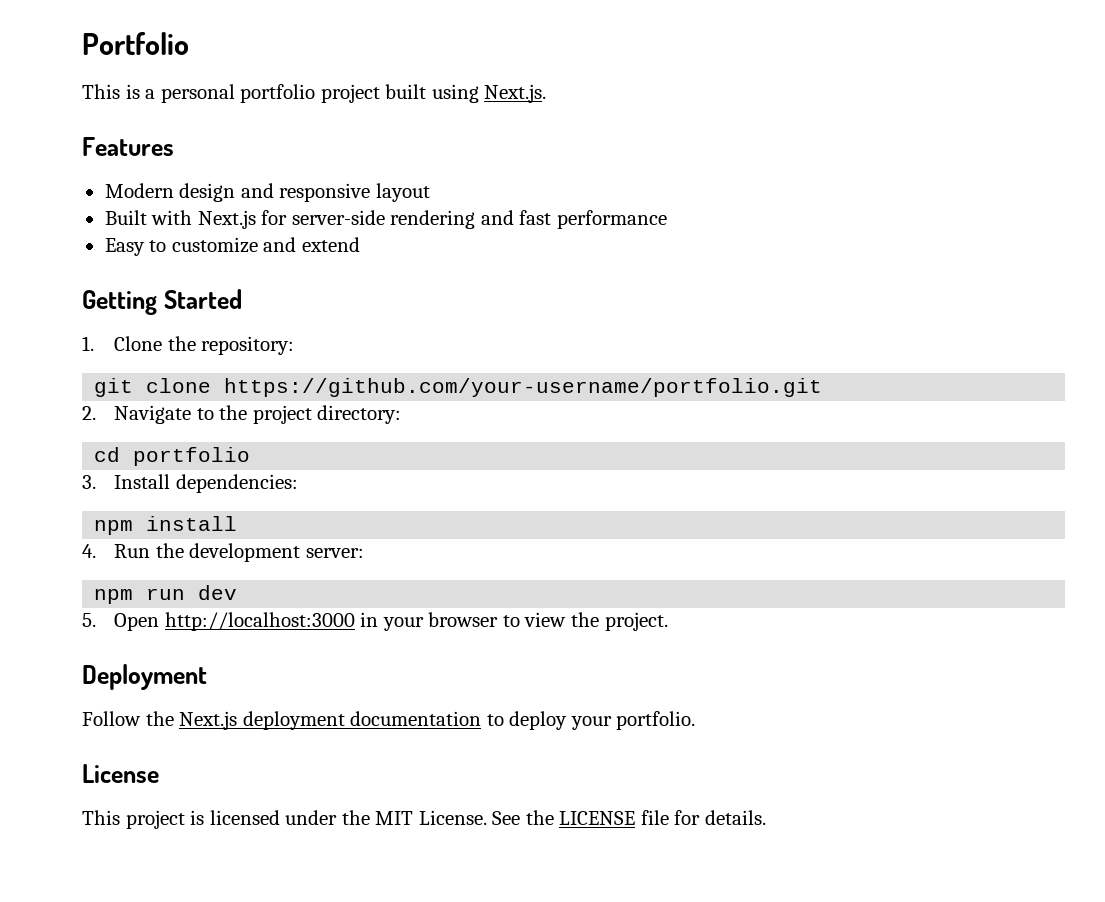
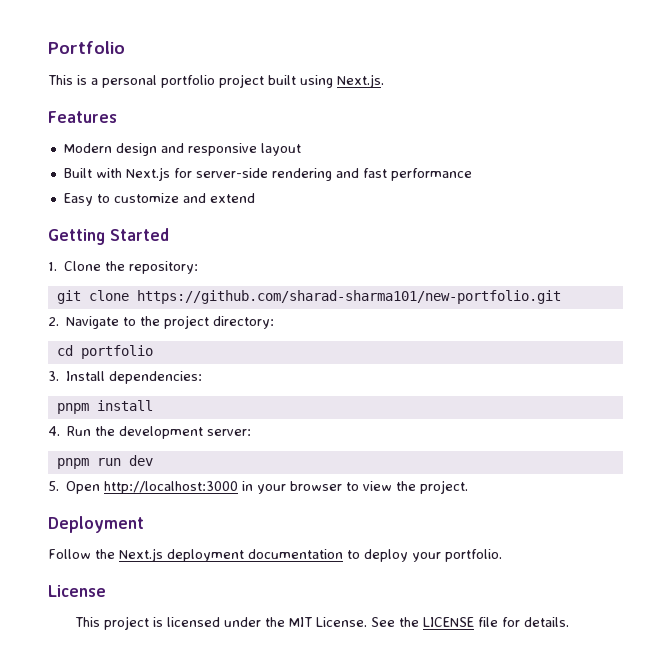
[224,378,823,397] https://github.com/your-username/portfolio.git -> [136,290,561,304] https://github.com/sharad-sharma101/new-portfolio.git
[94,520,134,535] npm -> [56,403,89,414] pnpm
[94,589,134,604] npm -> [56,458,89,469] pnpm

